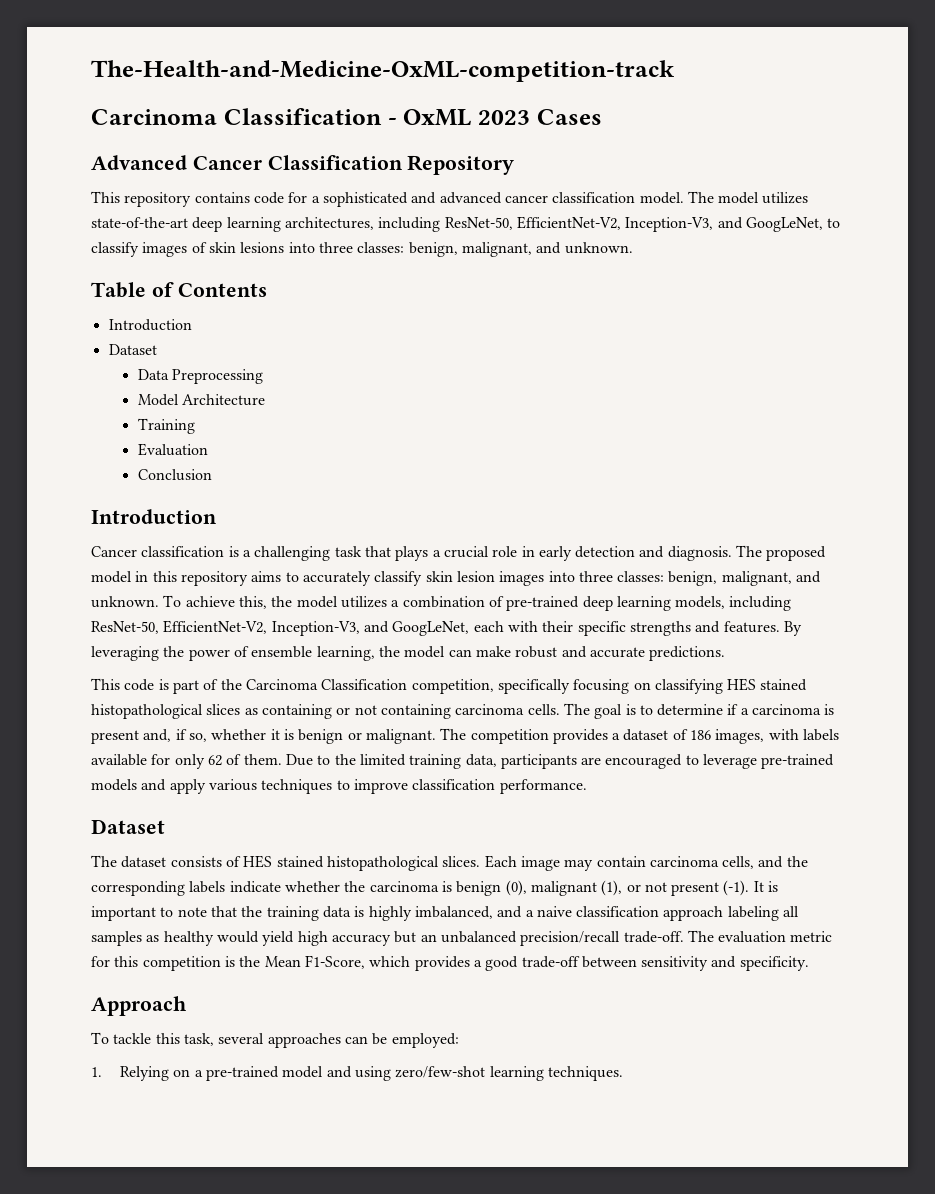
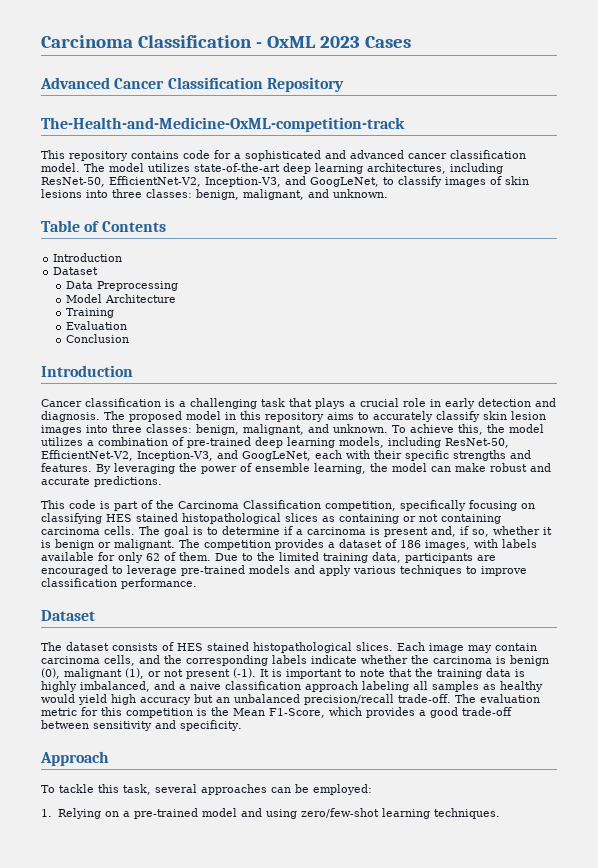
[91,60,675,82] The-Health-and-Medicine-OxML-competition-track // -> (41, 41) none
(515, 165) none -> [41,117,405,132] // The-Health-and-Medicine-OxML-competition-track

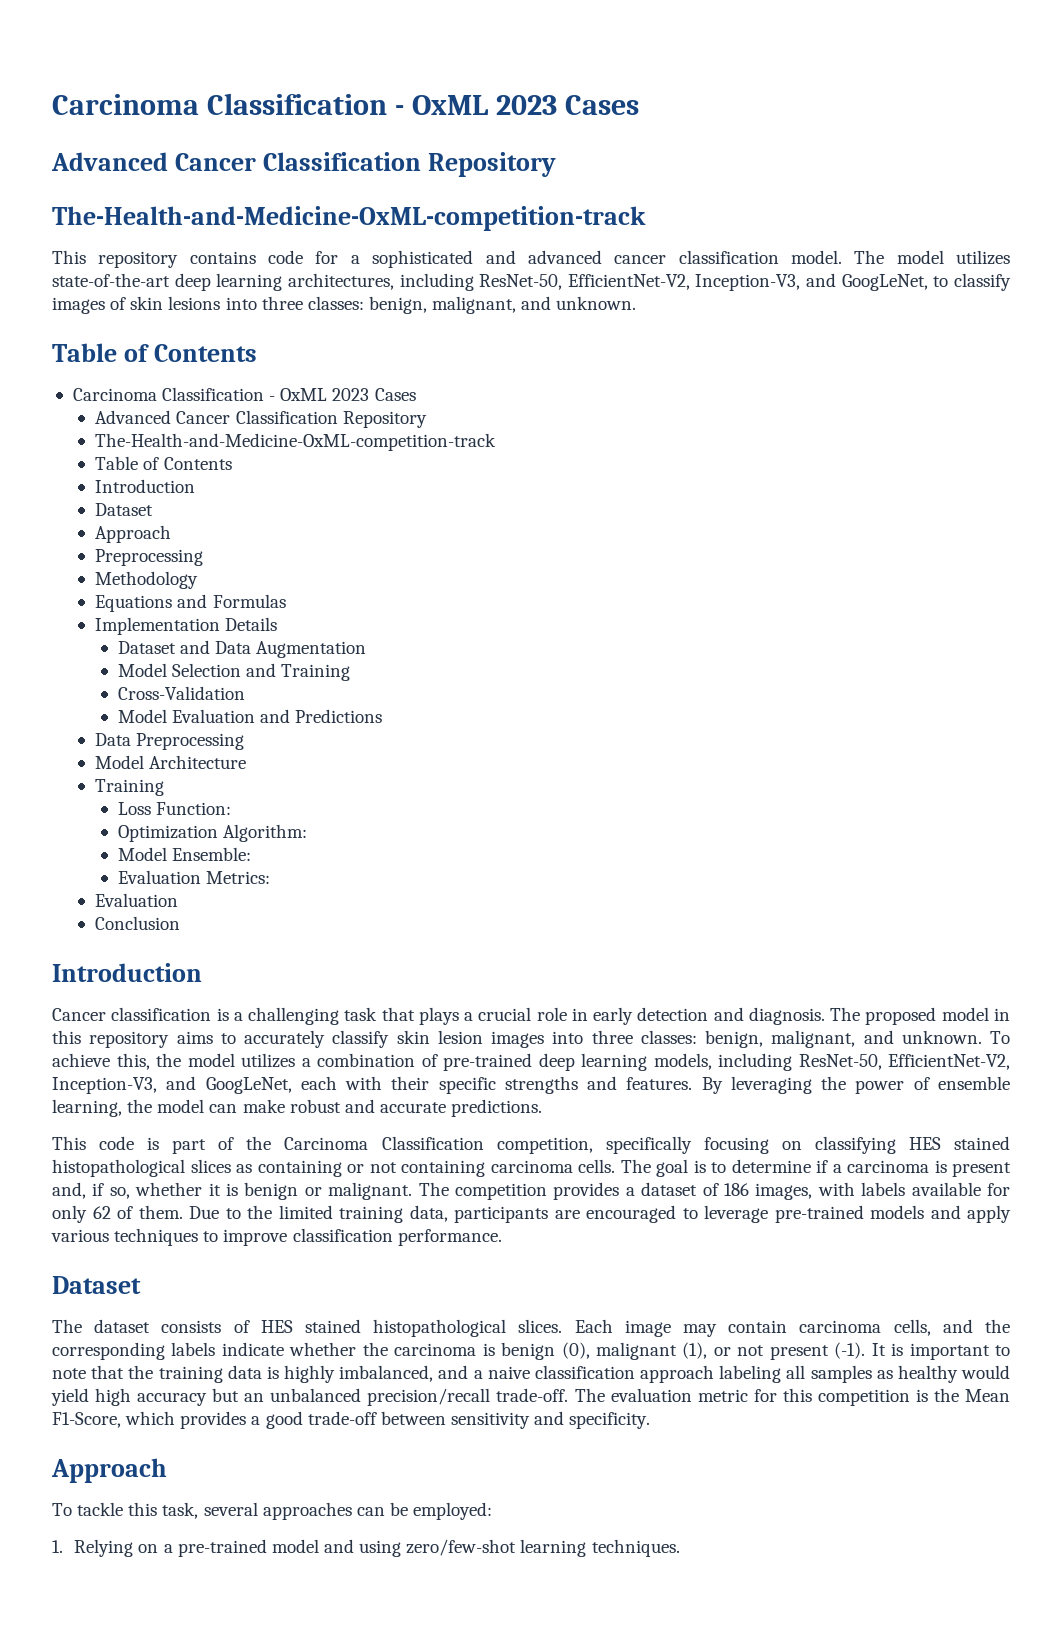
[53,253,123,262] [53,267,99,275] Introduction // Dataset -> [72,387,416,401] [95,410,427,428] [95,433,497,451] [95,456,232,470] [95,479,196,493] [95,503,154,516] [95,525,172,543] [95,549,204,566] [95,571,199,589] [95,594,286,612] [95,617,278,635] [117,640,366,658] [117,663,350,681] [117,686,245,700] [117,709,382,723] Carcinoma Classification - OxML 2023 Cases // Advanced Cancer Classification Repository // The-Health-and-Medicine-OxML-competition-track // Table of Contents // Introduction // Dataset // Approach // Preprocessing // Methodology // Equations and Formulas // Implementation Details // Dataset and Data Augmentation // Model Selection and Training // Cross-Validation // Model Evaluation and Predictions
(114, 313) none -> [117,802,231,815] [117,824,307,842] [117,847,251,861] [117,870,270,884] // Loss Function: // Optimization Algorithm: // Model Ensemble: // Evaluation Metrics:

